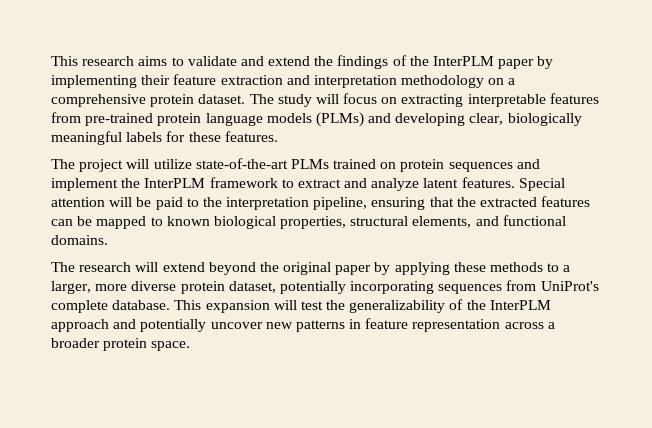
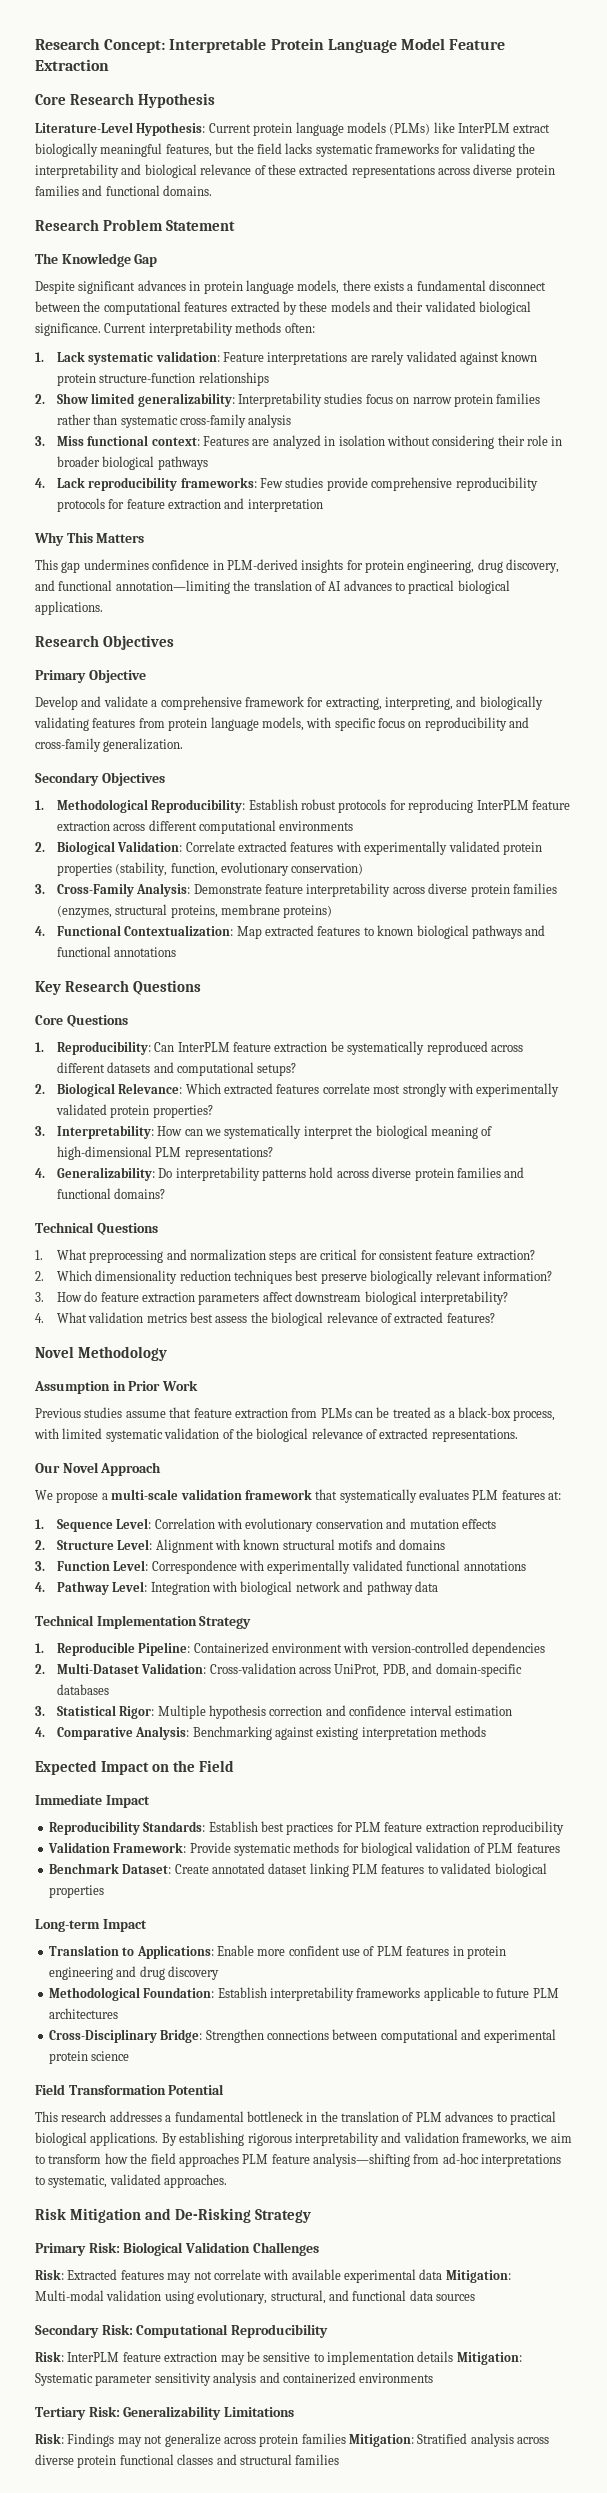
[51,55,554,69] [51,74,516,88] [51,93,599,107] [51,112,582,127] [51,131,278,145] [51,158,540,172] [51,177,565,191] [51,196,591,210] [51,215,566,229] [51,235,108,245] [51,262,571,275] [51,280,599,294] [51,299,551,313] [51,318,555,332] [51,338,191,351] This research aims to validate and extend the findings of the InterPLM paper by implementing their feature extraction and interpretation methodology on a comprehensive protein dataset. The study will focus on extracting interpretable features from pre-trained protein language models (PLMs) and developing clear, biologically meaningful labels for these features. // The project will utilize state-of-the-art PLMs trained on protein sequences and implement the InterPLM framework to extract and analyze latent features. Special attention will be paid to the interpretation pipeline, ensuring that the extracted features can be mapped to known biological properties, structural elements, and functional domains. // The research will extend beyond the original paper by applying these methods to a larger, more diverse protein dataset, potentially incorporating sequences from UniProt's complete database. This expansion will test the generalizability of the InterPLM approach and potentially uncover new patterns in feature representation across a broader protein space. -> [35,38,506,53] [35,59,109,71] [35,93,215,108] [35,122,551,136] [35,143,536,157] [35,164,555,178] [35,185,213,196] [35,219,235,231] [35,253,158,267] [35,280,547,294] [35,301,532,315] [35,322,315,336] [35,351,538,365] [56,372,269,386] [35,393,541,407] [56,414,292,428] [35,435,563,449] [56,456,208,470] [35,477,538,491] [56,498,323,512] [34,532,145,546] [35,559,560,573] [35,580,510,594] [35,601,103,615] [35,635,174,650] [35,669,146,683] [35,696,543,710] [34,717,530,731] [35,738,184,752] [35,772,165,786] [35,799,570,813] [56,820,354,834] [35,841,542,855] [56,862,364,876] [35,883,557,897] [56,904,333,918] [35,925,546,939] [56,946,177,957] [35,980,201,995] [35,1015,128,1027] [35,1041,523,1055] [56,1062,297,1076] [35,1083,560,1097] [55,1104,213,1118] [35,1125,493,1139] [56,1146,273,1160] [35,1167,525,1181] [56,1188,166,1199] [35,1222,158,1235] [35,1249,535,1263] [35,1270,552,1284] [35,1291,508,1305] [35,1312,495,1326] [35,1346,167,1361] [34,1380,198,1394] [35,1407,556,1421] [34,1428,518,1442] [35,1462,162,1476] [35,1489,562,1503] [35,1518,496,1532] [35,1539,445,1553] [35,1560,526,1574] [35,1581,438,1595] [35,1615,252,1629] [35,1642,546,1656] [35,1663,522,1677] [56,1684,109,1695] [35,1705,512,1719] [35,1726,487,1740] [35,1760,234,1775] [35,1794,150,1808] [48,1821,565,1835] [47,1842,560,1856] [48,1863,547,1877] [48,1885,104,1898] [35,1919,147,1932] [48,1945,506,1959] [48,1966,219,1980] [48,1987,559,2001] [48,2008,118,2019] [48,2029,557,2043] [48,2051,130,2064] [35,2084,225,2095] [35,2111,556,2125] [35,2132,572,2146] [35,2153,562,2167] [35,2174,228,2188] [35,2208,311,2223] [35,2242,319,2256] [35,2269,511,2283] [35,2290,475,2304] [35,2324,328,2338] [35,2351,522,2365] [35,2372,434,2386] [35,2406,294,2420] [35,2433,550,2447] [35,2454,340,2468] Research Concept: Interpretable Protein Language Model Feature Extraction // Core Research Hypothesis // Literature-Level Hypothesis: Current protein language models (PLMs) like InterPLM extract biologically meaningful features, but the field lacks systematic frameworks for validating the interpretability and biological relevance of these extracted representations across diverse protein families and functional domains. // Research Problem Statement // The Knowledge Gap // Despite significant advances in protein language models, there exists a fundamental disconnect between the computational features extracted by these models and their validated biological significance. Current interpretability methods often: // 1. Lack systematic validation: Feature interpretations are rarely validated against known protein structure-function relationships // 2. Show limited generalizability: Interpretability studies focus on narrow protein families rather than systematic cross-family analysis // 3. Miss functional context: Features are analyzed in isolation without considering their role in broader biological pathways // 4. Lack reproducibility frameworks: Few studies provide comprehensive reproducibility protocols for feature extraction and interpretation // Why This Matters // This gap undermines confidence in PLM-derived insights for protein engineering, drug discovery, and functional annotation—limiting the translation of AI advances to practical biological applications. // Research Objectives // Primary Objective // Develop and validate a comprehensive framework for extracting, interpreting, and biologically validating features from protein language models, with specific focus on reproducibility and cross-family generalization. // Secondary Objectives // 1. Methodological Reproducibility: Establish robust protocols for reproducing InterPLM feature extraction across different computational environments // 2. Biological Validation: Correlate extracted features with experimentally validated protein properties (stability, function, evolutionary conservation) // 3. Cross-Family Analysis: Demonstrate feature interpretability across diverse protein families (enzymes, structural proteins, membrane proteins) // 4. Functional Contextualization: Map extracted features to known biological pathways and functional annotations // Key Research Questions // Core Questions // 1. Reproducibility: Can InterPLM feature extraction be systematically reproduced across different datasets and computational setups? // 2. Biological Relevance: Which extracted features correlate most strongly with experimentally validated protein properties? // 3. Interpretability: How can we systematically interpret the biological meaning of high-dimensional PLM representations? // 4. Generalizability: Do interpretability patterns hold across diverse protein families and functional domains? // Technical Questions // 1. What preprocessing and normalization steps are critical for consistent feature extraction? // 2. Which dimensionality reduction techniques best preserve biologically relevant information? // 3. How do feature extraction parameters affect downstream biological interpretability? // 4. What validation metrics best assess the biological relevance of extracted features? // Novel Methodology // Assumption in Prior Work // Previous studies assume that feature extraction from PLMs can be treated as a black-box process, with limited systematic validation of the biological relevance of extracted representations. // Our Novel Approach // We propose a multi-scale validation framework that systematically evaluates PLM features at: // 1. Sequence Level: Correlation with evolutionary conservation and mutation effects // 2. Structure Level: Alignment with known structural motifs and domains // 3. Function Level: Correspondence with experimentally validated functional annotations // 4. Pathway Level: Integration with biological network and pathway data // Technical Implementation Strategy // 1. Reproducible Pipeline: Containerized environment with version-controlled dependencies // 2. Multi-Dataset Validation: Cross-validation across UniProt, PDB, and domain-specific databases // 3. Statistical Rigor: Multiple hypothesis correction and confidence interval estimation // 4. Comparative Analysis: Benchmarking against existing interpretation methods // Expected Impact on the Field // Immediate Impact // Reproducibility Standards: Establish best practices for PLM feature extraction reproducibility // Validation Framework: Provide systematic methods for biological validation of PLM features // Benchmark Dataset: Create annotated dataset linking PLM features to validated biological properties // Long-term Impact // Translation to Applications: Enable more confident use of PLM features in protein engineering and drug discovery // Methodological Foundation: Establish interpretability frameworks applicable to future PLM architectures // Cross-Disciplinary Bridge: Strengthen connections between computational and experimental protein science // Field Transformation Potential // This research addresses a fundamental bottleneck in the translation of PLM advances to practical biological applications. By establishing rigorous interpretability and validation frameworks, we aim to transform how the field approaches PLM feature analysis—shifting from ad-hoc interpretations to systematic, validated approaches. // Risk Mitigation and De-Risking Strategy // Primary Risk: Biological Validation Challenges // Risk: Extracted features may not correlate with available experimental data Mitigation: Multi-modal validation using evolutionary, structural, and functional data sources // Secondary Risk: Computational Reproducibility // Risk: InterPLM feature extraction may be sensitive to implementation details Mitigation: Systematic parameter sensitivity analysis and containerized environments // Tertiary Risk: Generalizability Limitations // Risk: Findings may not generalize across protein families Mitigation: Stratified analysis across diverse protein functional classes and structural families

